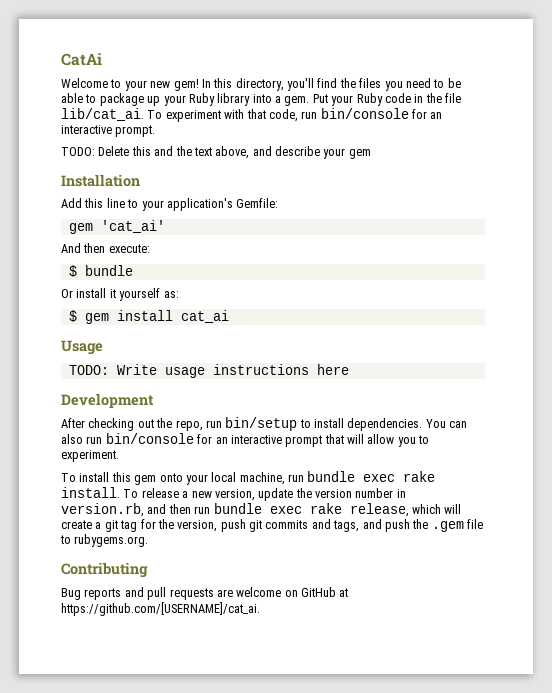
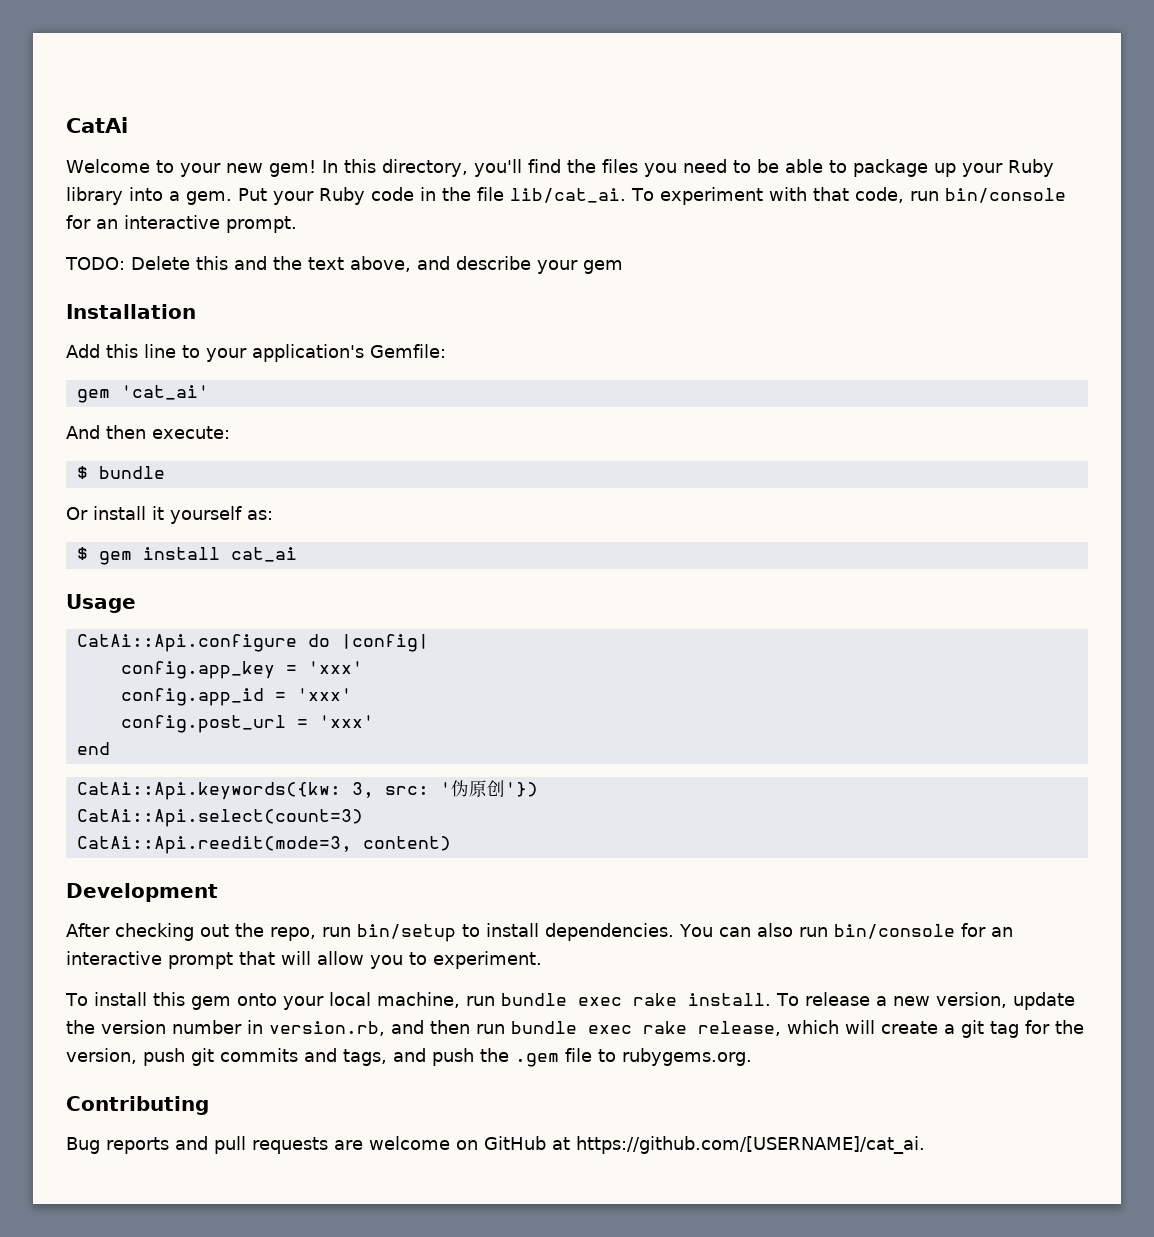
[68,364,349,378] TODO: Write usage instructions here -> [76,634,429,652] [120,661,363,679] [120,688,352,706] [120,715,374,733] [76,742,110,755] [76,780,538,800] [76,809,363,827] [76,836,451,854] CatAi::Api.configure do |config| // config.app_key = 'xxx' // config.app_id = 'xxx' // config.post_url = 'xxx' // end // CatAi::Api.keywords({kw: 3, src: '伪原创'}) // CatAi::Api.select(count=3) // CatAi::Api.reedit(mode=3, content)

